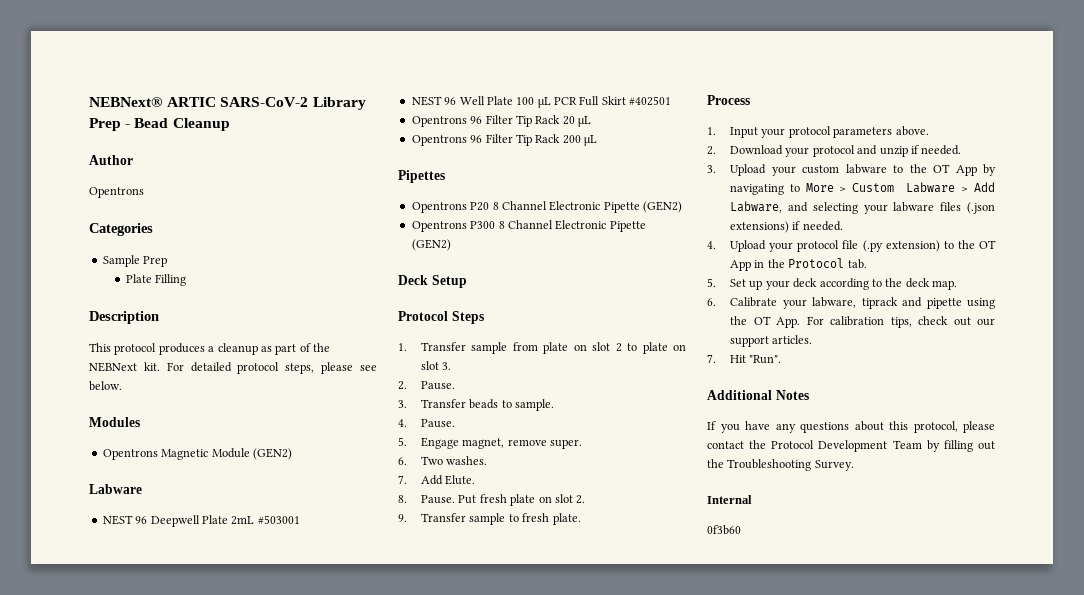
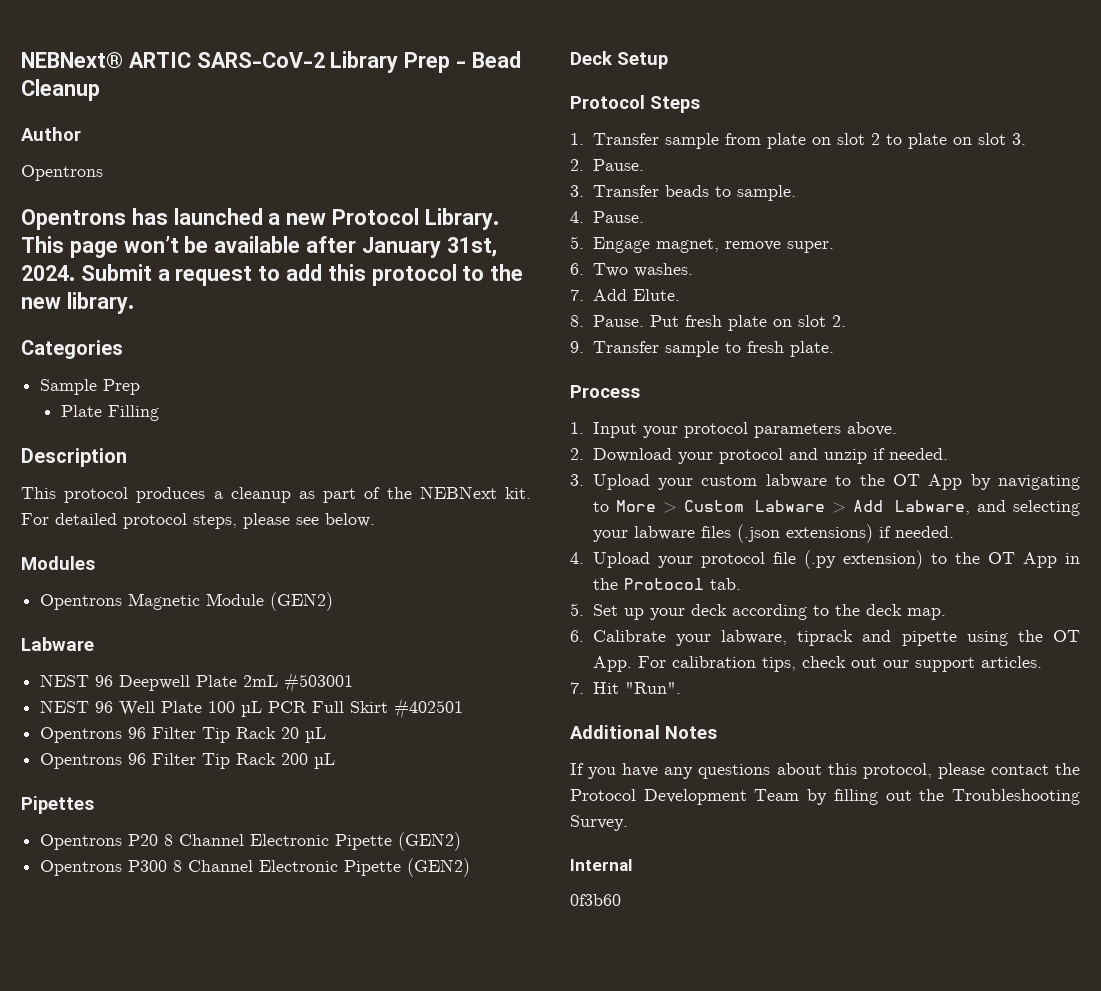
(144, 192) none -> [21,208,499,230] [21,236,497,258] [21,264,524,286] [21,292,134,314] // Opentrons has launched a new Protocol Library. This page won’t be available after January 31st, 2024. Submit a request to add this protocol to the new library.

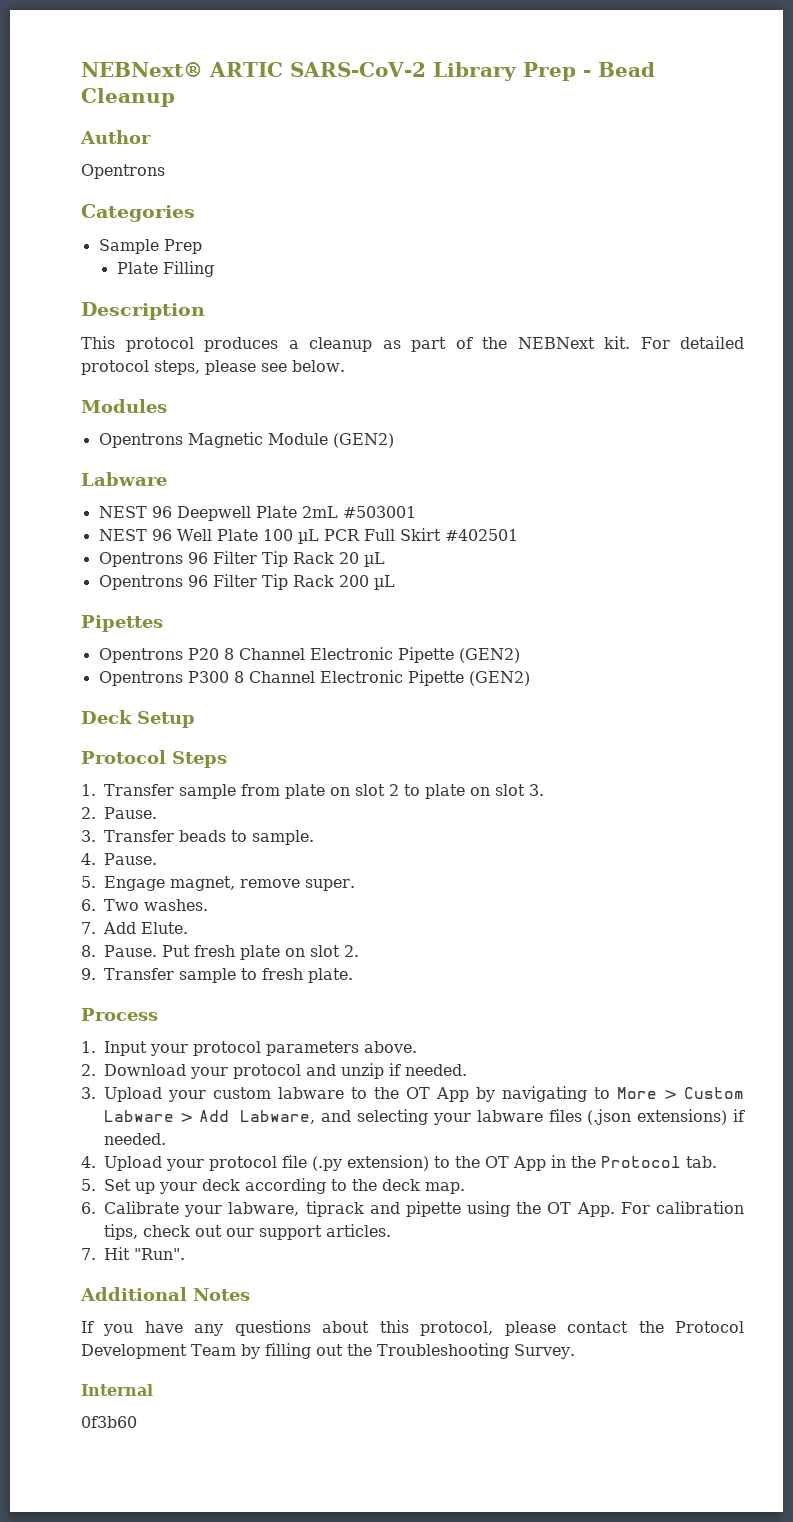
[21,208,499,230] [21,236,497,258] [21,264,524,286] [21,292,134,314] // Opentrons has launched a new Protocol Library. This page won’t be available after January 31st, 2024. Submit a request to add this protocol to the new library. -> (165, 171) none

